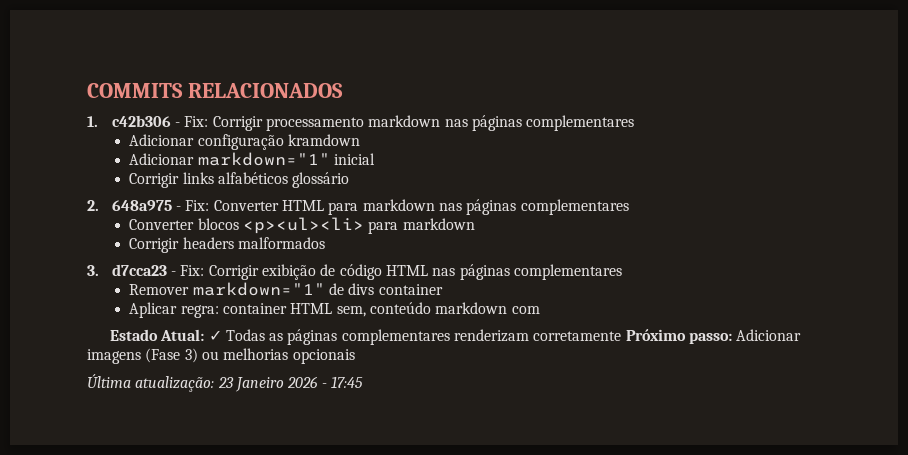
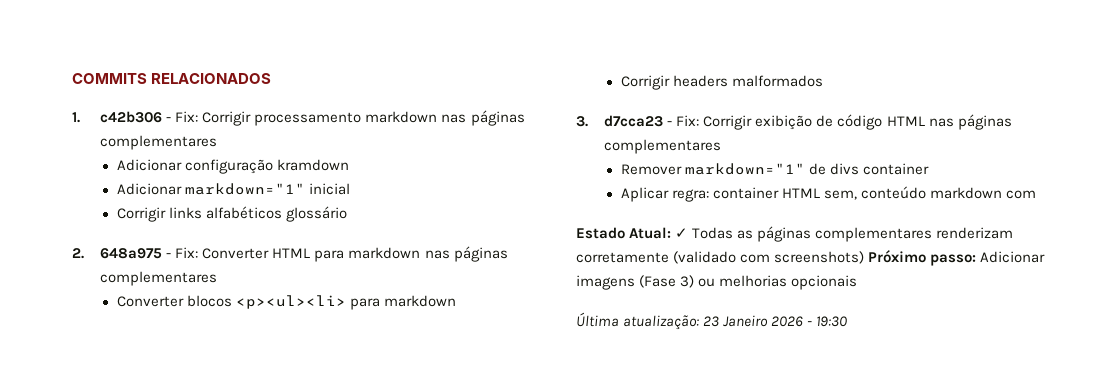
(622, 336) none -> [673,251,865,264] (validado com screenshots)
[330,376,363,388] 17:45 -> [816,316,849,327] 19:30

